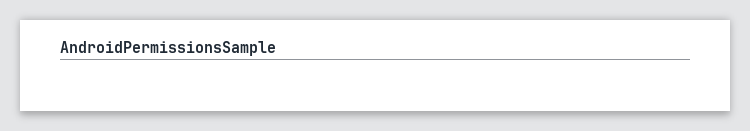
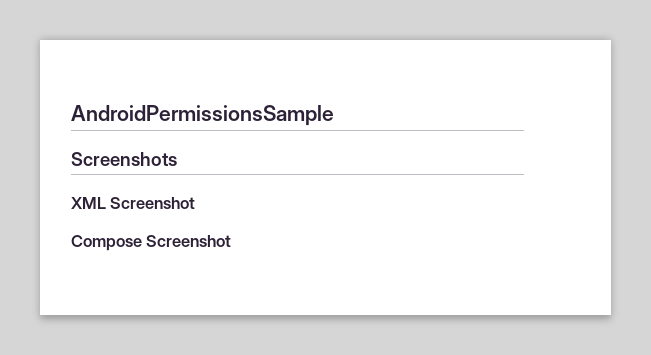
(276, 48) none -> [71,152,177,166] [71,197,196,209] [71,235,232,251] // Screenshots // XML Screenshot // Compose Screenshot

